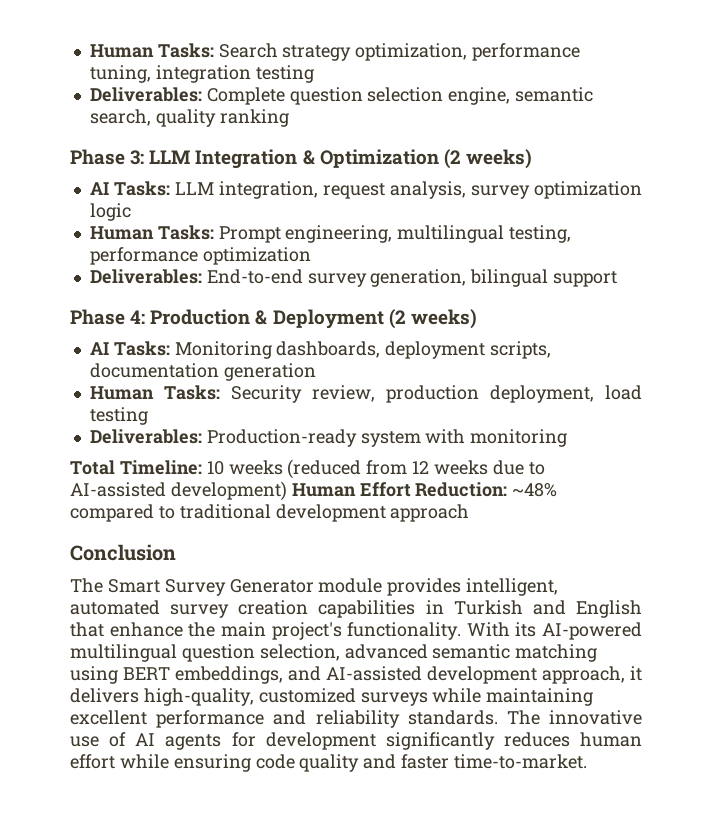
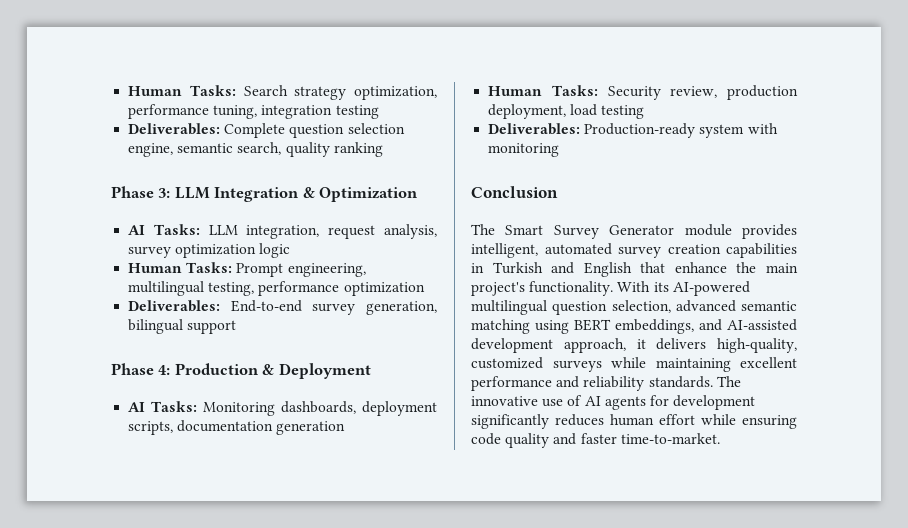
[443,149,532,169] (2 weeks) -> (419, 194) none
[388,309,477,329] (2 weeks) -> (371, 371) none
[70,459,545,479] [70,481,558,501] [70,504,470,522] // Total Timeline: 10 weeks (reduced from 12 weeks due to AI-assisted development) Human Effort Reduction: ~48% compared to traditional development approach -> (560, 150) none

